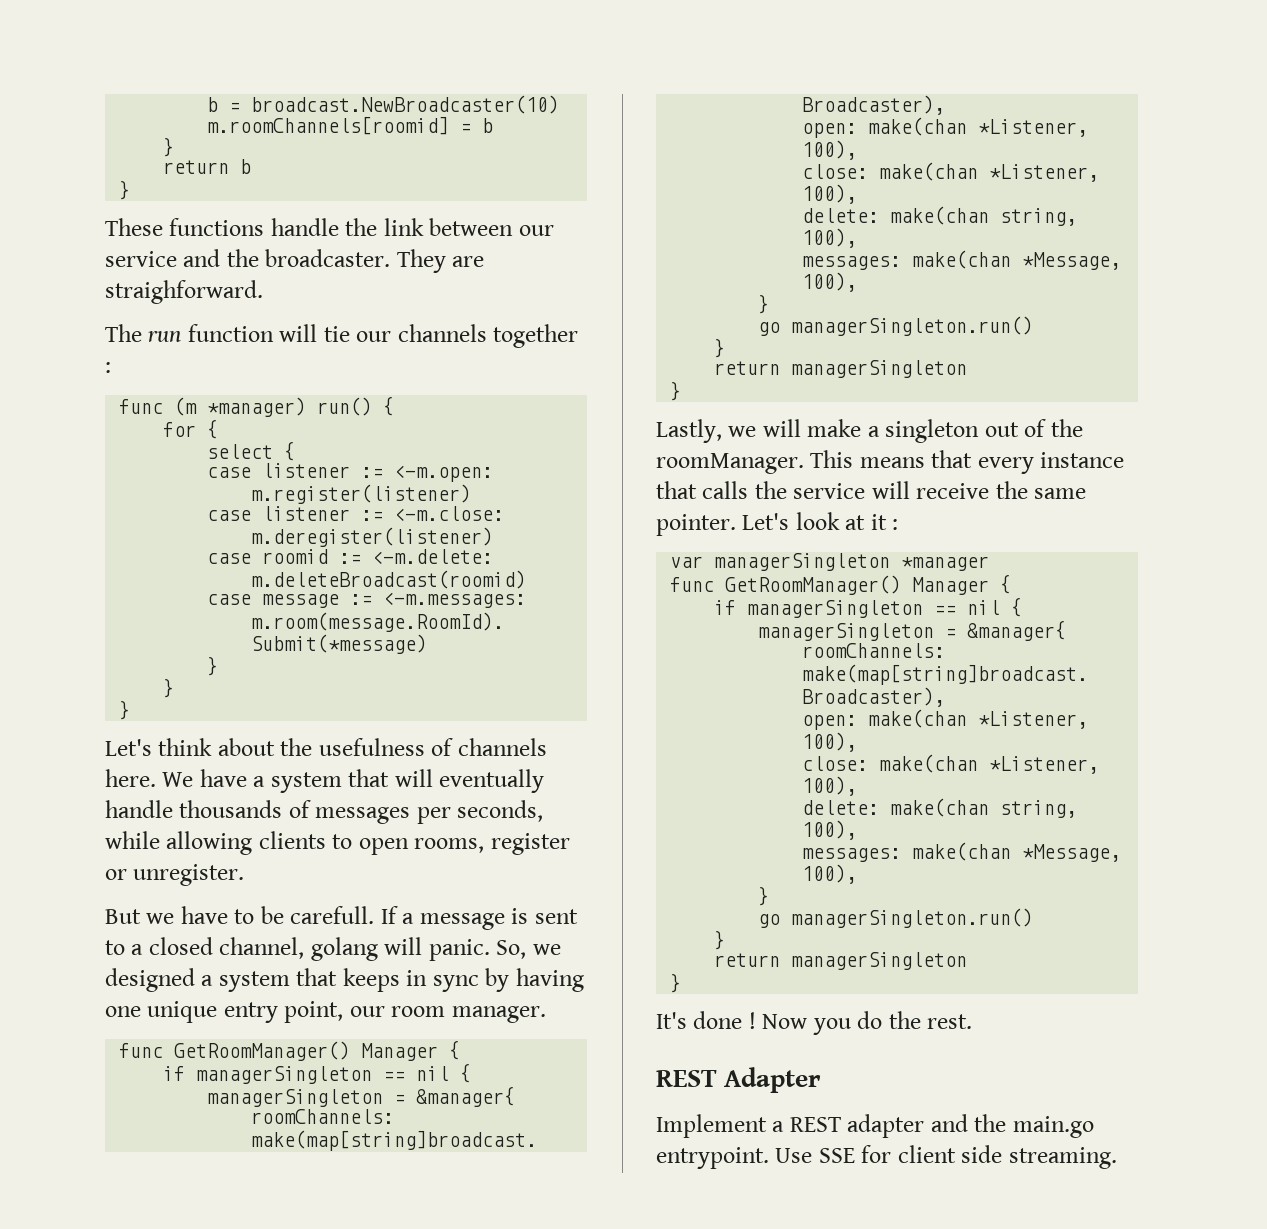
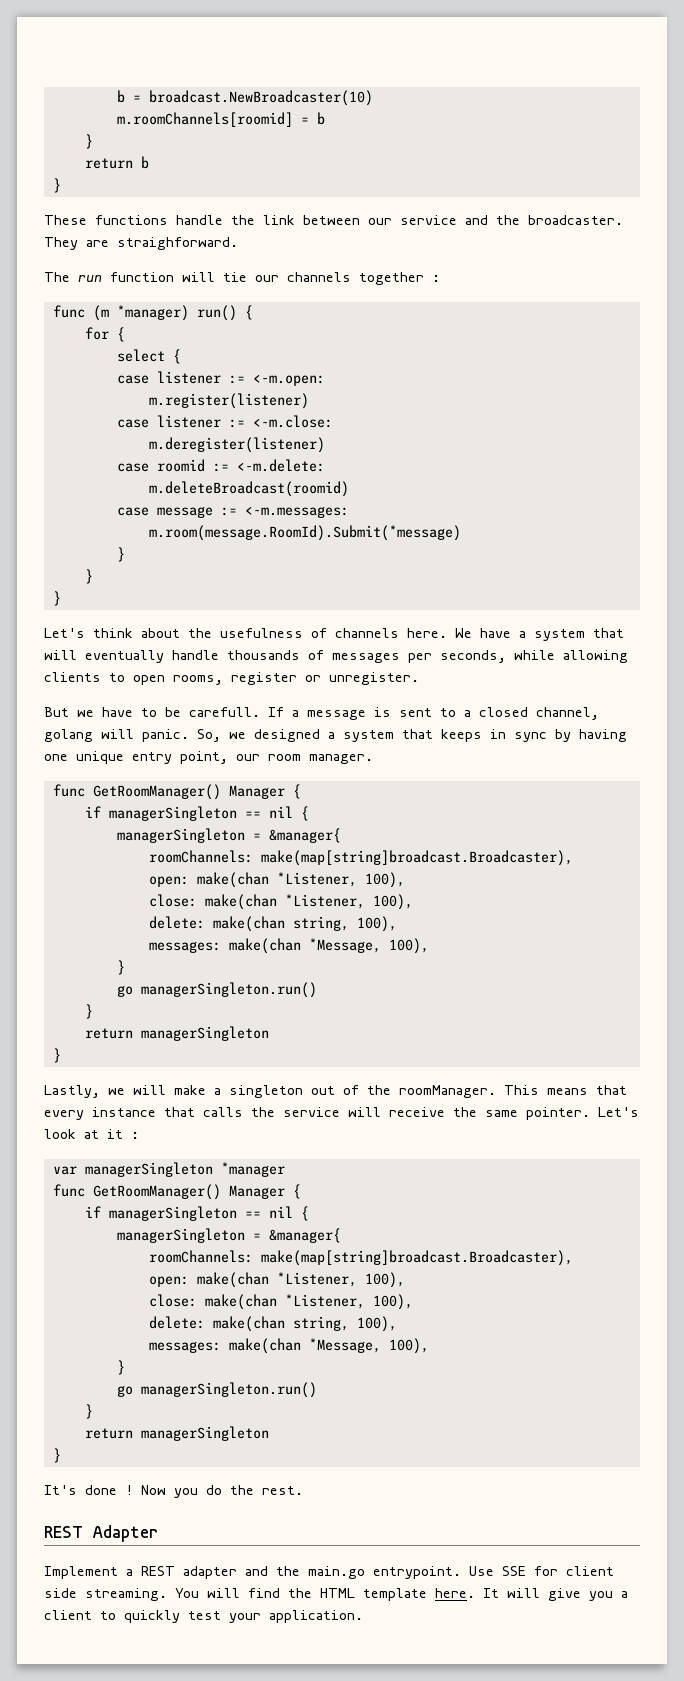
(1117, 1158) none -> [175,1588,628,1601] [44,1610,363,1623] You will find the HTML template here. It will give you a client to quickly test your application.

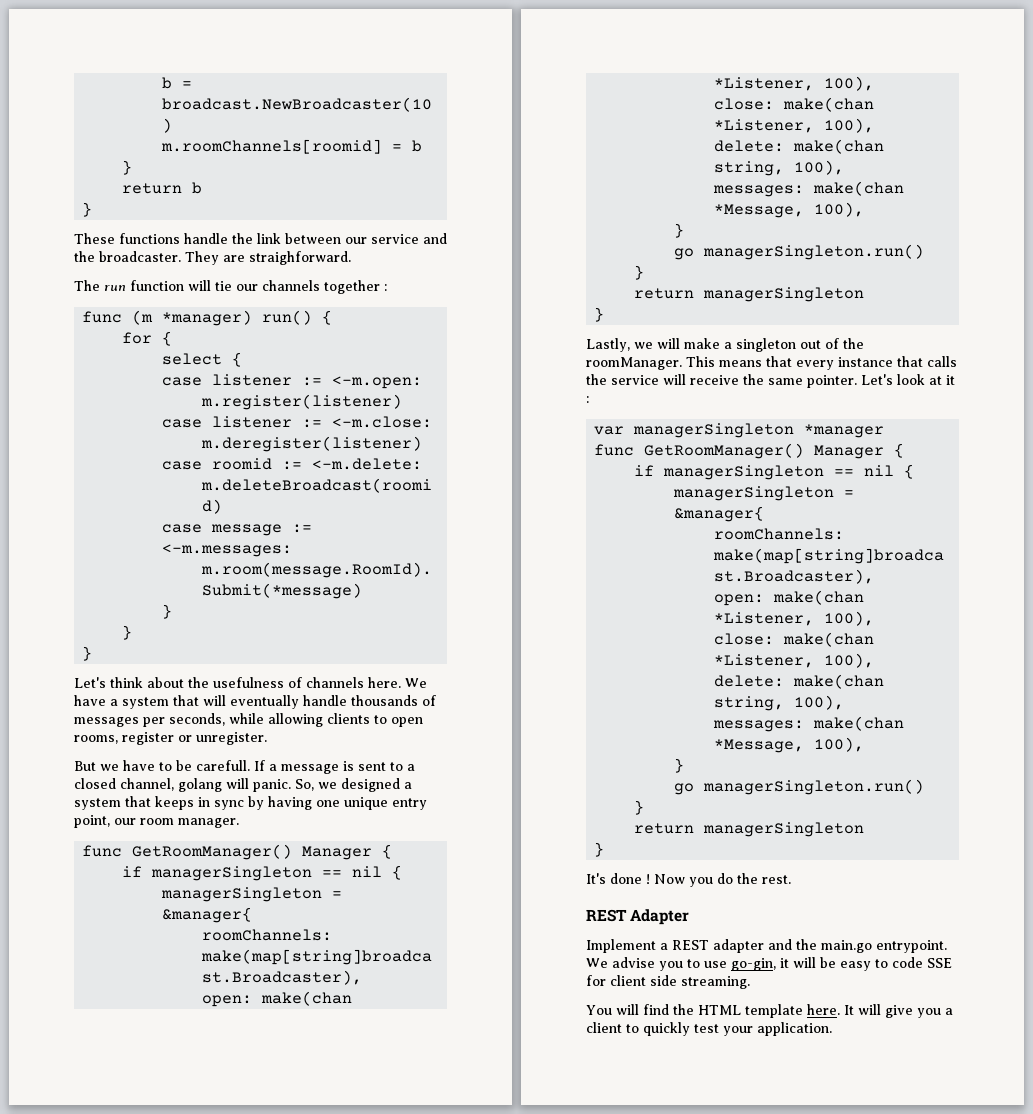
[469,1566,494,1576] Use -> [586,957,923,971] We advise you to use go-gin, it will be easy to code
(167, 1594) none -> (750, 982) //

